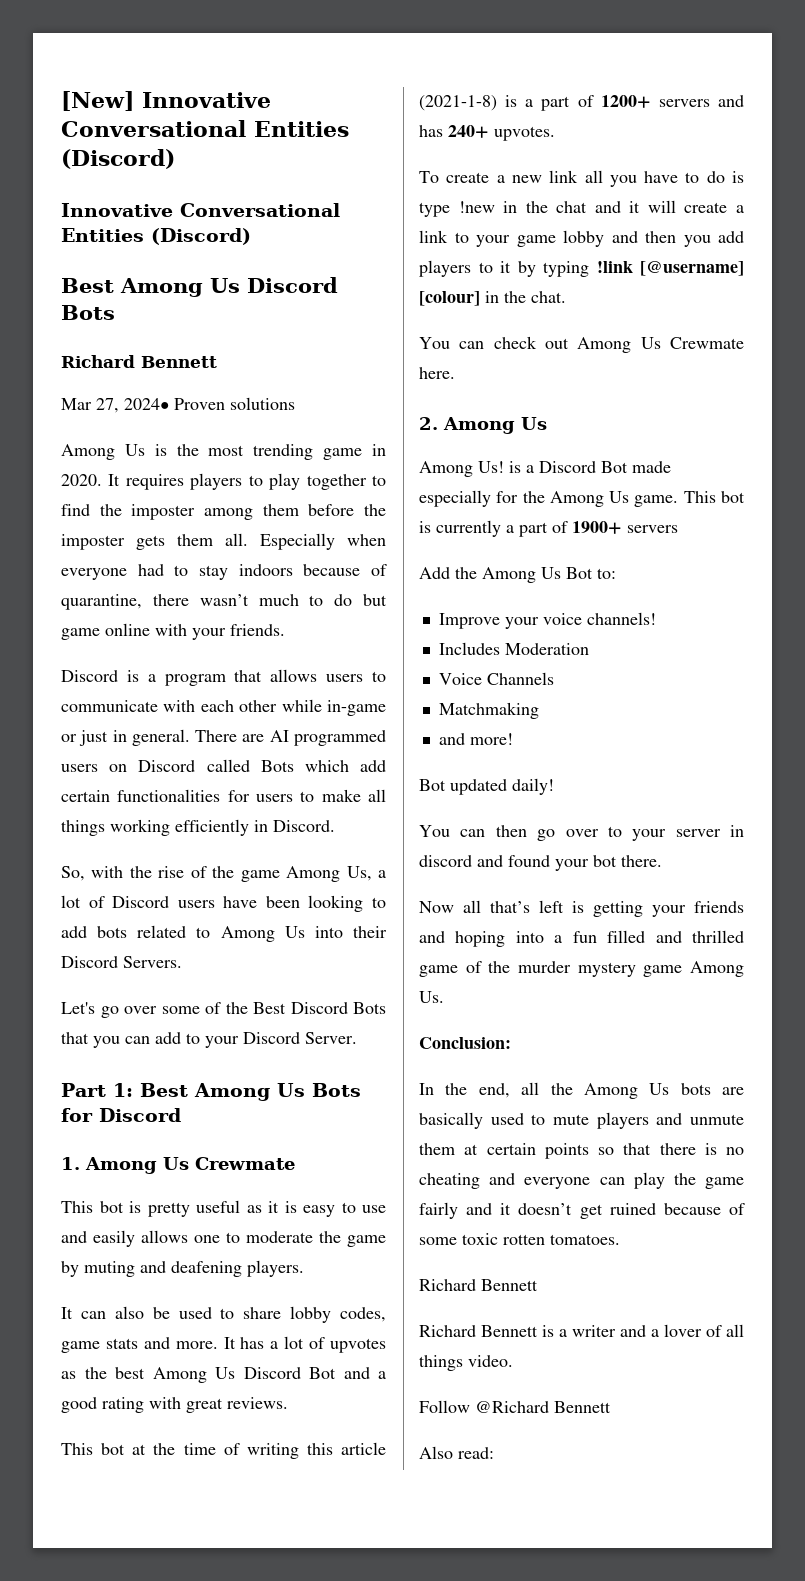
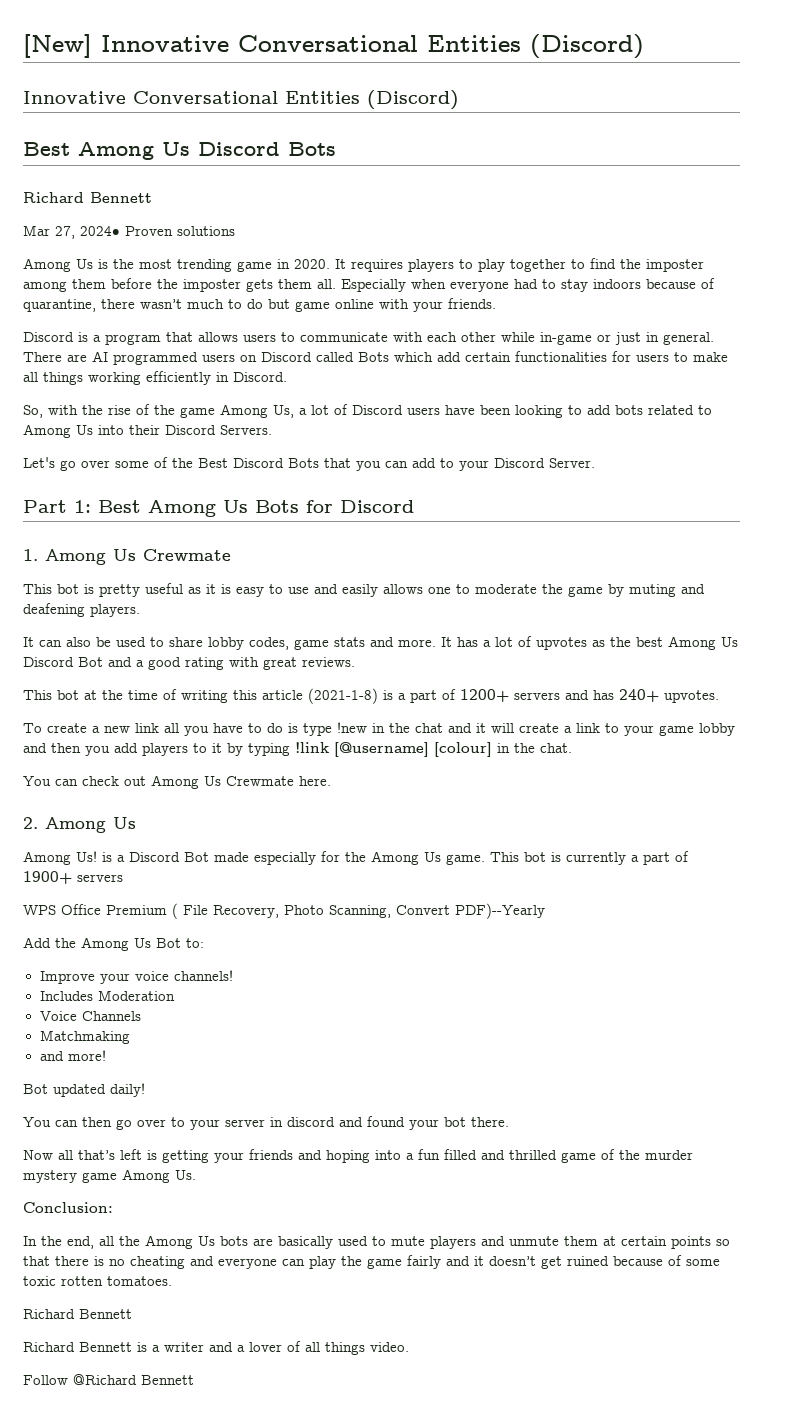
(678, 529) none -> [23,903,545,919] // WPS Office Premium ( File Recovery, Photo Scanning, Convert PDF)--Yearly
[419,1446,494,1459] // Also read: -> (194, 1380) none

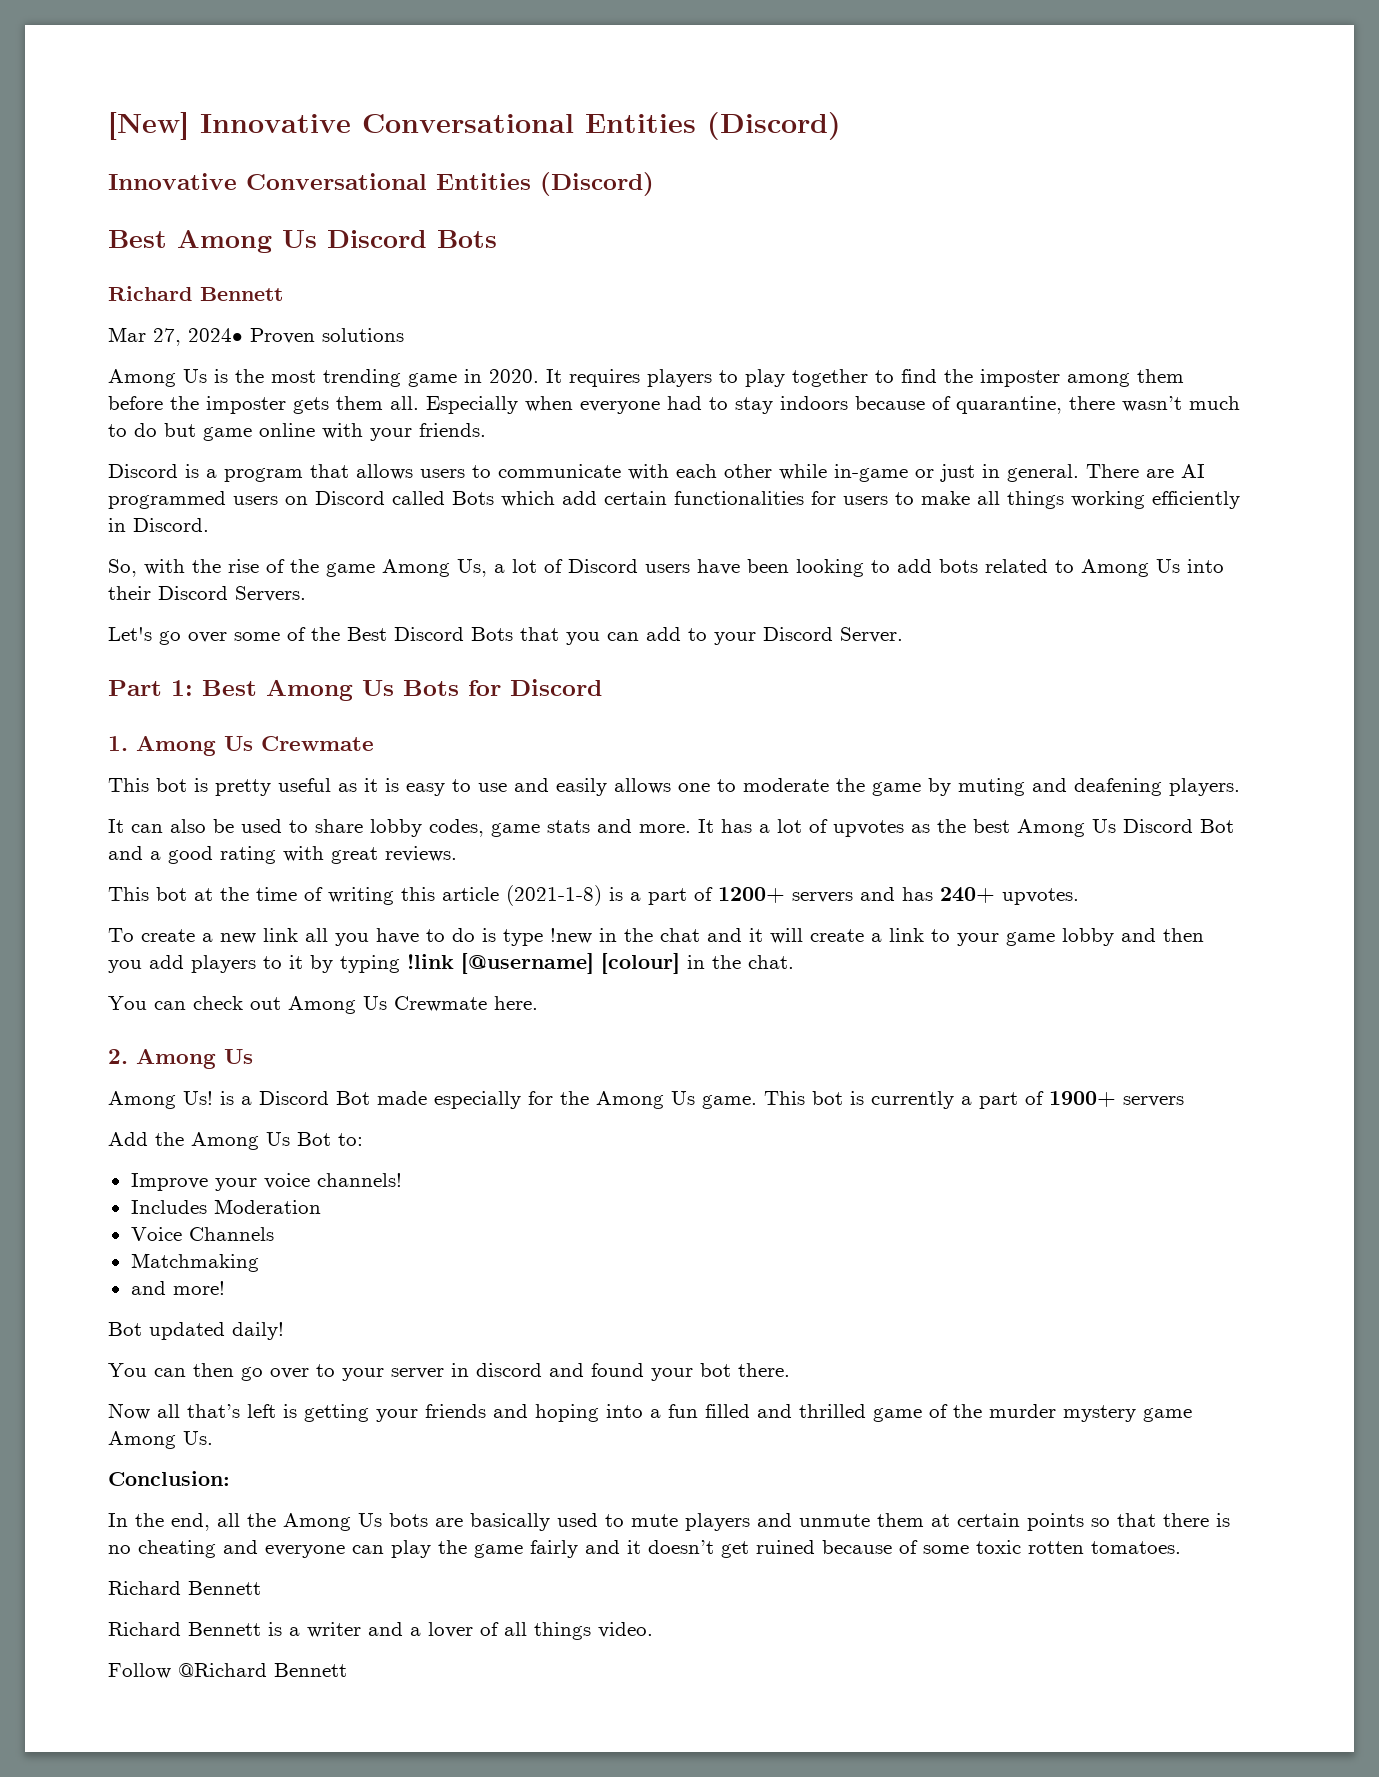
[23,903,545,919] // WPS Office Premium ( File Recovery, Photo Scanning, Convert PDF)--Yearly -> (1184, 1101) none

